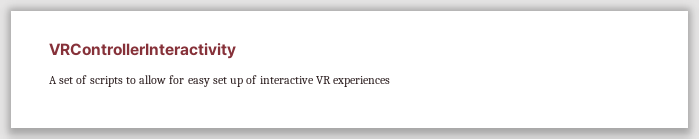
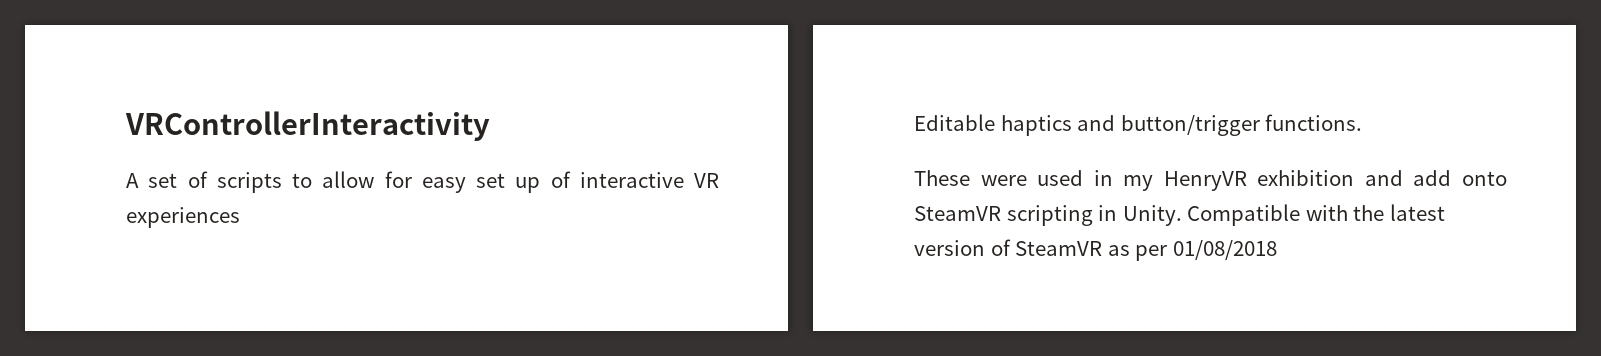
(391, 81) none -> [914,114,1363,136] [914,170,1507,191] [914,204,1445,226] [914,239,1277,261] // Editable haptics and button/trigger functions. // These were used in my HenryVR exhibition and add onto SteamVR scripting in Unity. Compatible with the latest version of SteamVR as per 01/08/2018

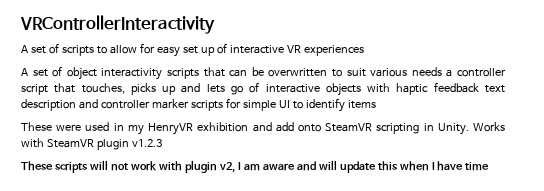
[914,114,1363,136] Editable haptics and button/trigger functions. -> [21,66,507,80] [21,82,505,96] [21,98,376,112] A set of object interactivity scripts that can be overwritten to suit various needs a controller script that touches, picks up and lets go of interactive objects with haptic feedback text description and controller marker scripts for simple UI to identify items
[1187,204,1445,226] [914,239,1277,261] Compatible with the latest version of SteamVR as per 01/08/2018 -> [473,122,506,132] [21,138,162,150] [21,160,490,173] Works with SteamVR plugin v1.2.3 // These scripts will not work with plugin v2, I am aware and will update this when I have time

